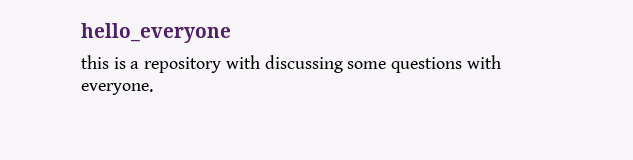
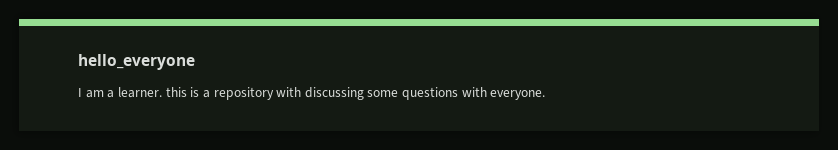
(231, 33) none -> [78,87,162,98] I am a learner.

